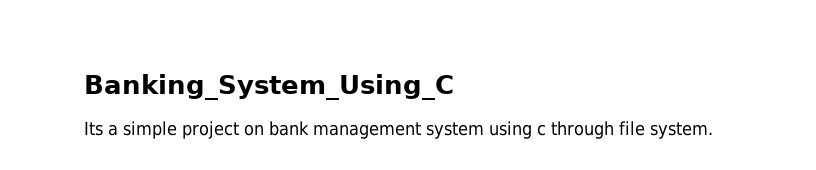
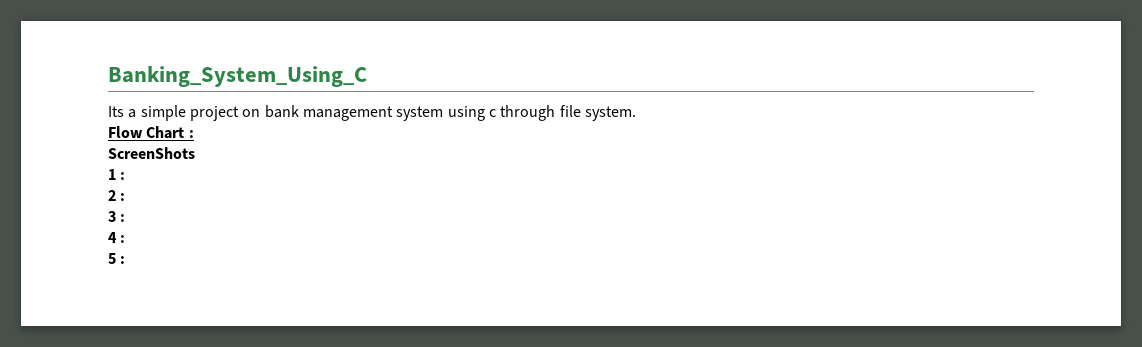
(713, 130) none -> [108,126,194,139] [108,147,195,159] [108,169,126,180] [108,190,126,201] [108,211,126,222] [108,232,126,243] [108,253,126,264] // Flow Chart : // ScreenShots // 1 : // 2 : // 3 : // 4 : // 5 :

